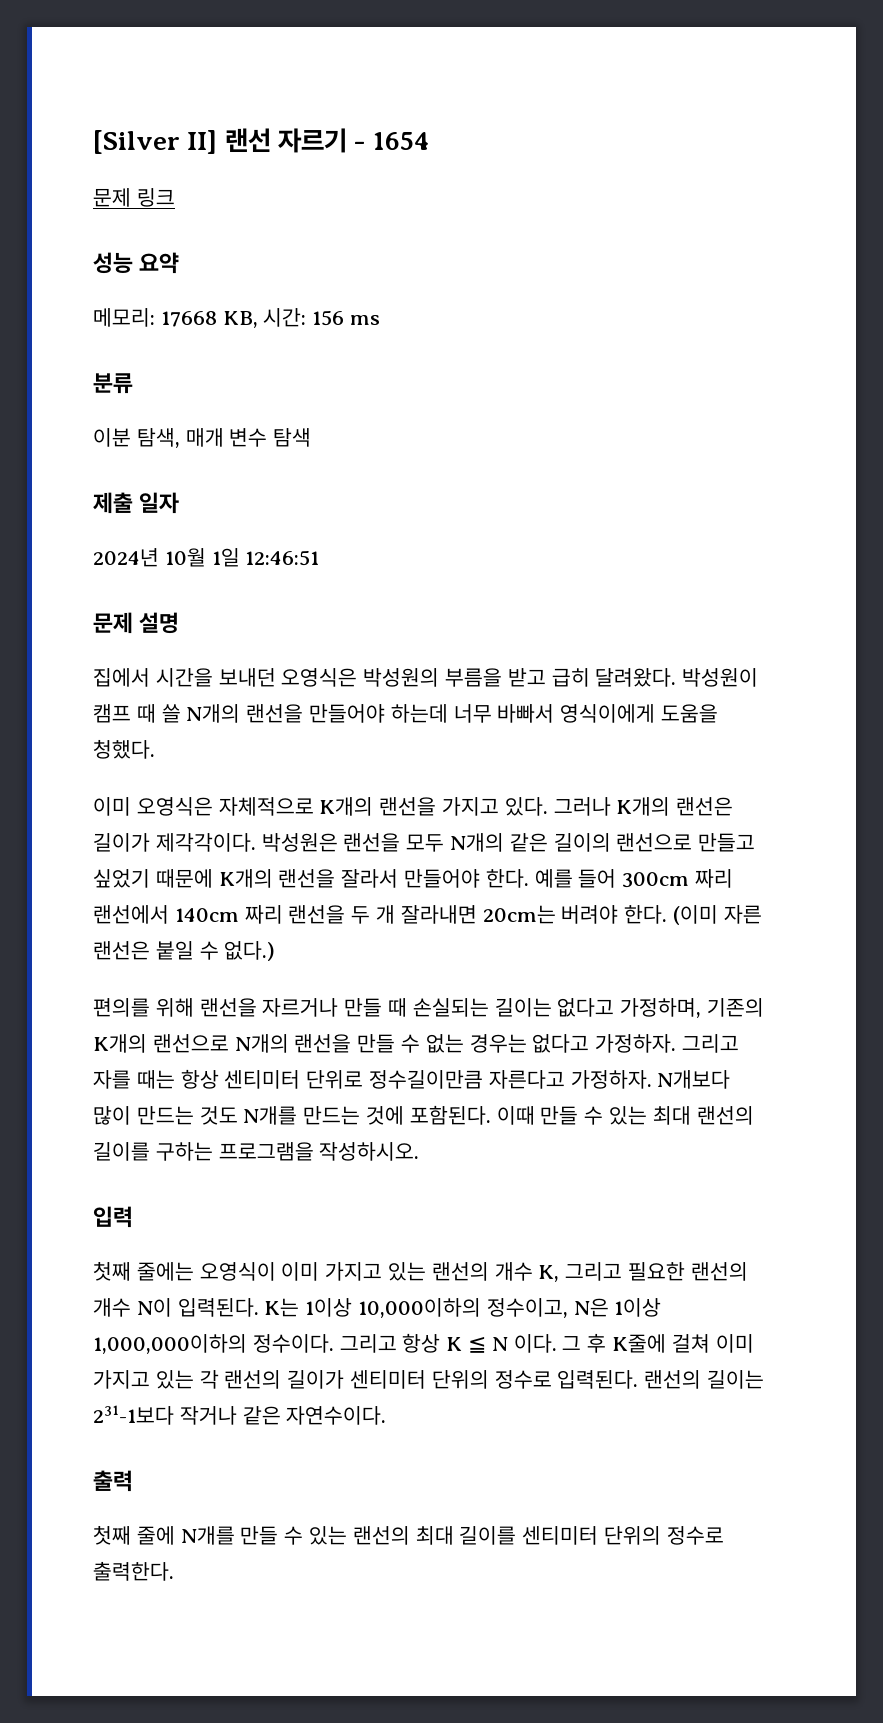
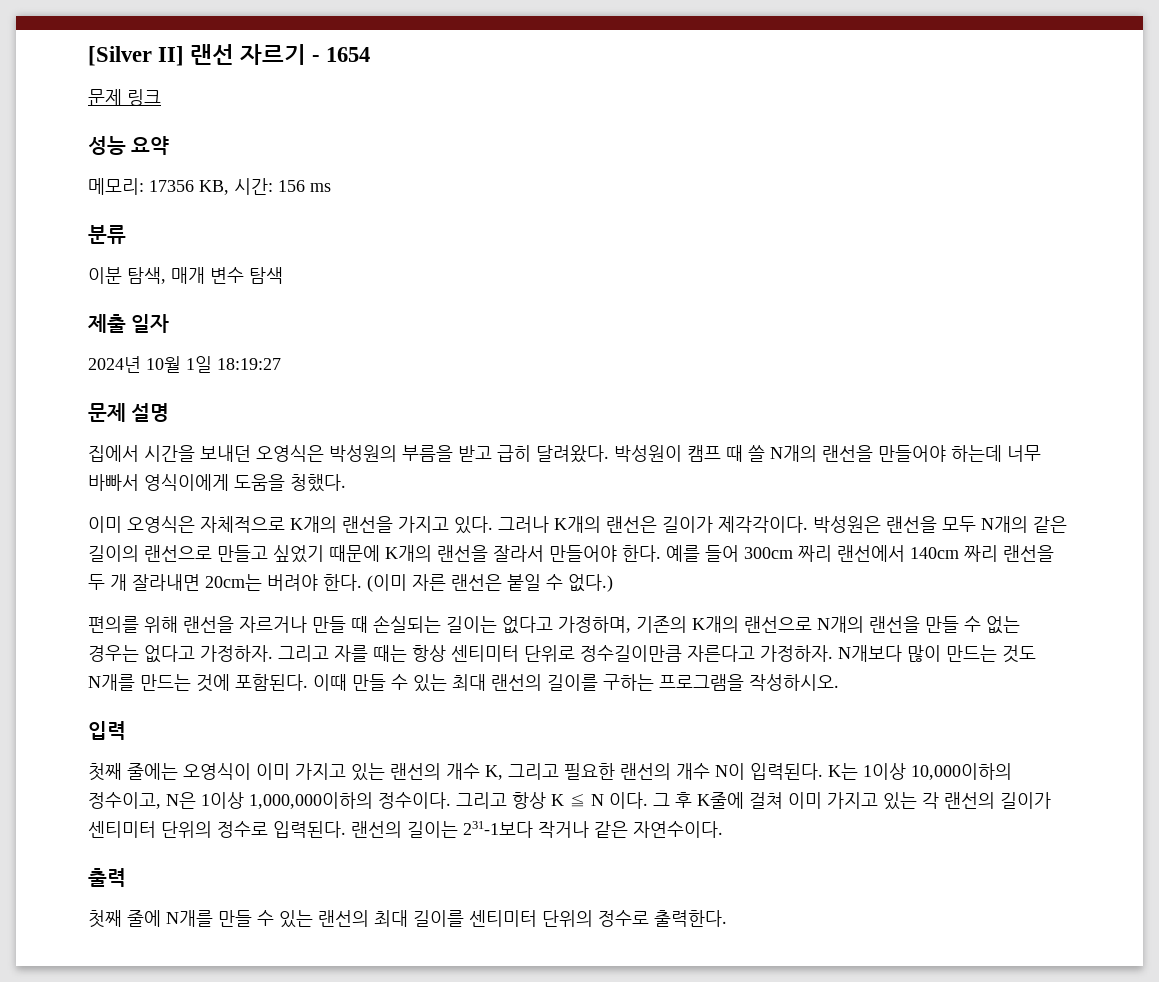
[160,311,217,327] 17668 -> [149,180,194,192] 17356
[245,550,320,566] 12:46:51 -> [217,358,281,370] 18:19:27

